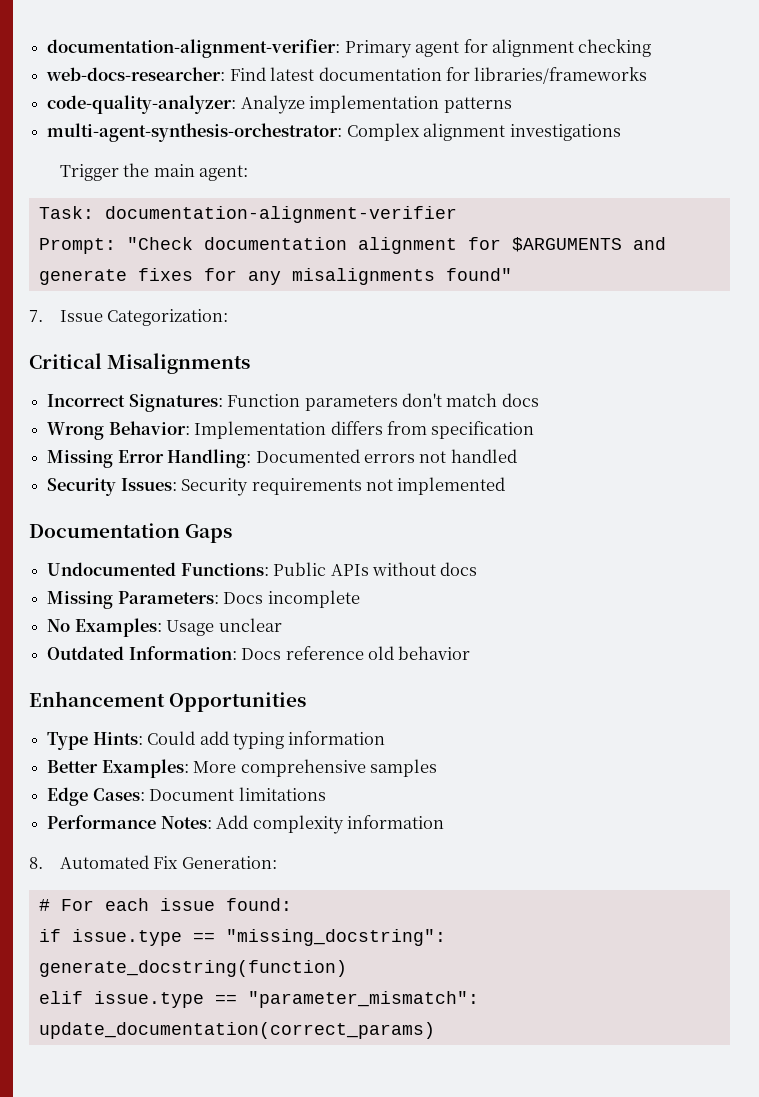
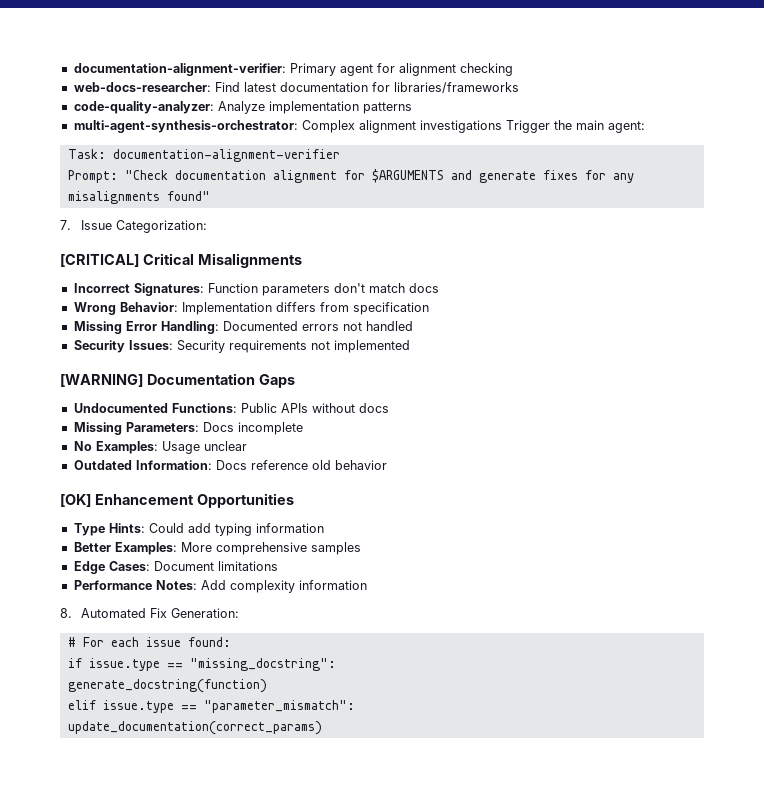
(621, 132) // -> (502, 126) none
(229, 317) none -> [60,254,139,267] [CRITICAL]
(506, 486) none -> [60,374,143,387] [WARNING]
(471, 653) none -> [60,494,91,507] [OK]

